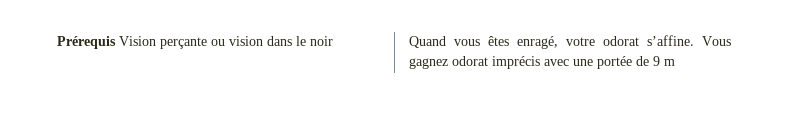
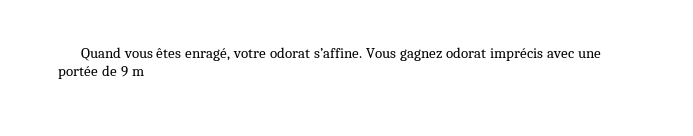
[57,36,333,49] Prérequis Vision perçante ou vision dans le noir // -> (80, 54) none

